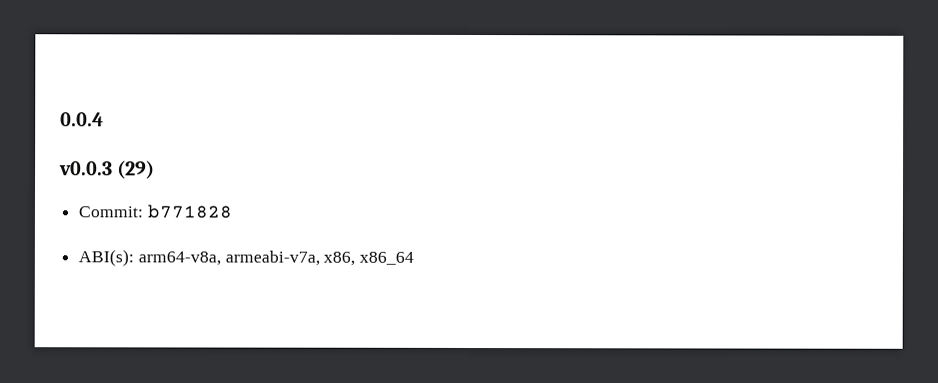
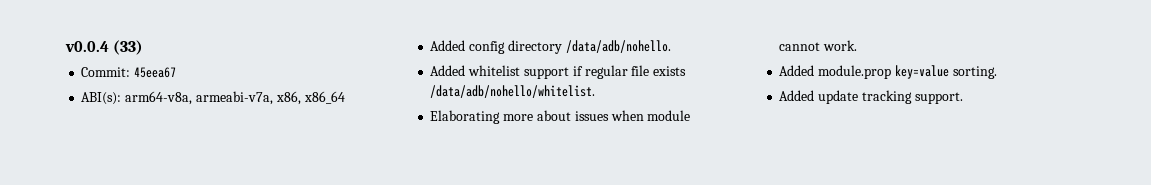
[60,112,104,127] [59,160,156,180] 0.0.4 // v0.0.3 (29) -> [65,40,144,55] v0.0.4 (33)
[146,204,232,219] b771828 -> [134,67,177,78] 45eea67
(415, 258) none -> [430,40,671,54] [430,65,687,79] [430,85,596,98] [430,110,691,124] [779,40,858,51] [779,65,997,79] [779,90,963,104] // Added config directory /data/adb/nohello. // Added whitelist support if regular file exists /data/adb/nohello/whitelist. // Elaborating more about issues when module cannot work. // Added module.prop key=value sorting. // Added update tracking support.

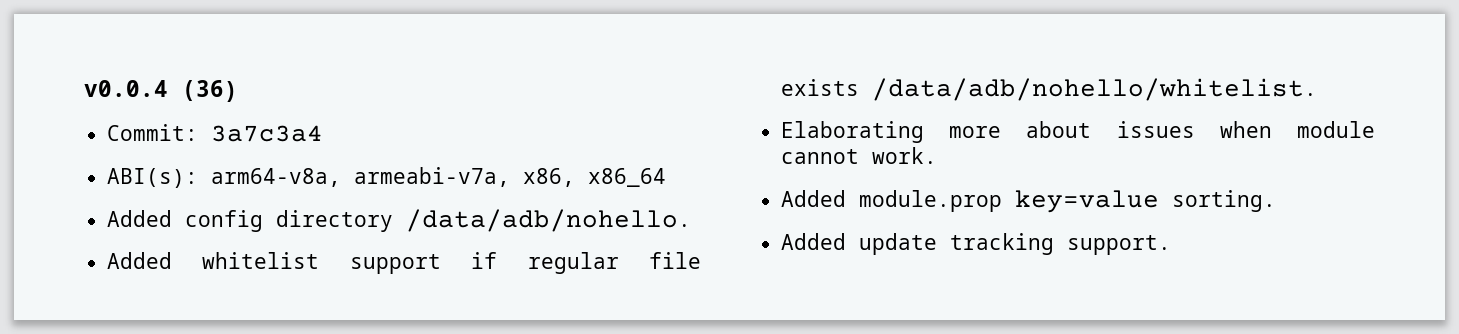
[113,40,144,55] (33) -> [182,80,238,102] (36)
[134,67,177,78] 45eea67 -> [211,125,324,142] 3a7c3a4

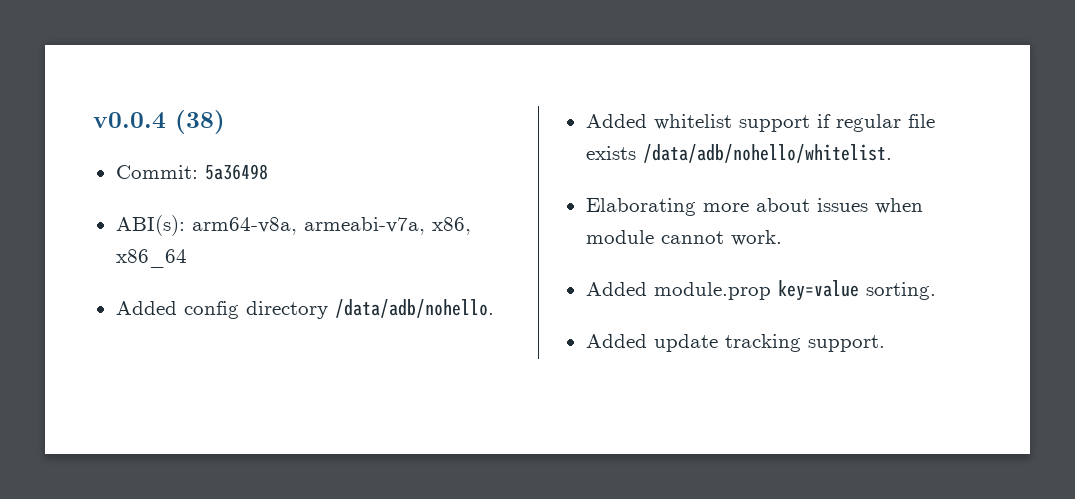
[182,80,238,102] (36) -> [175,110,225,134] (38)
[211,125,324,142] 3a7c3a4 -> [204,164,268,180] 5a36498

